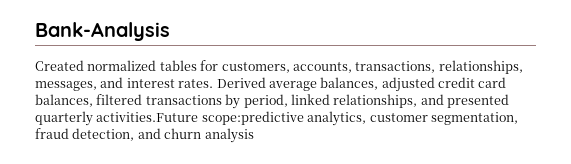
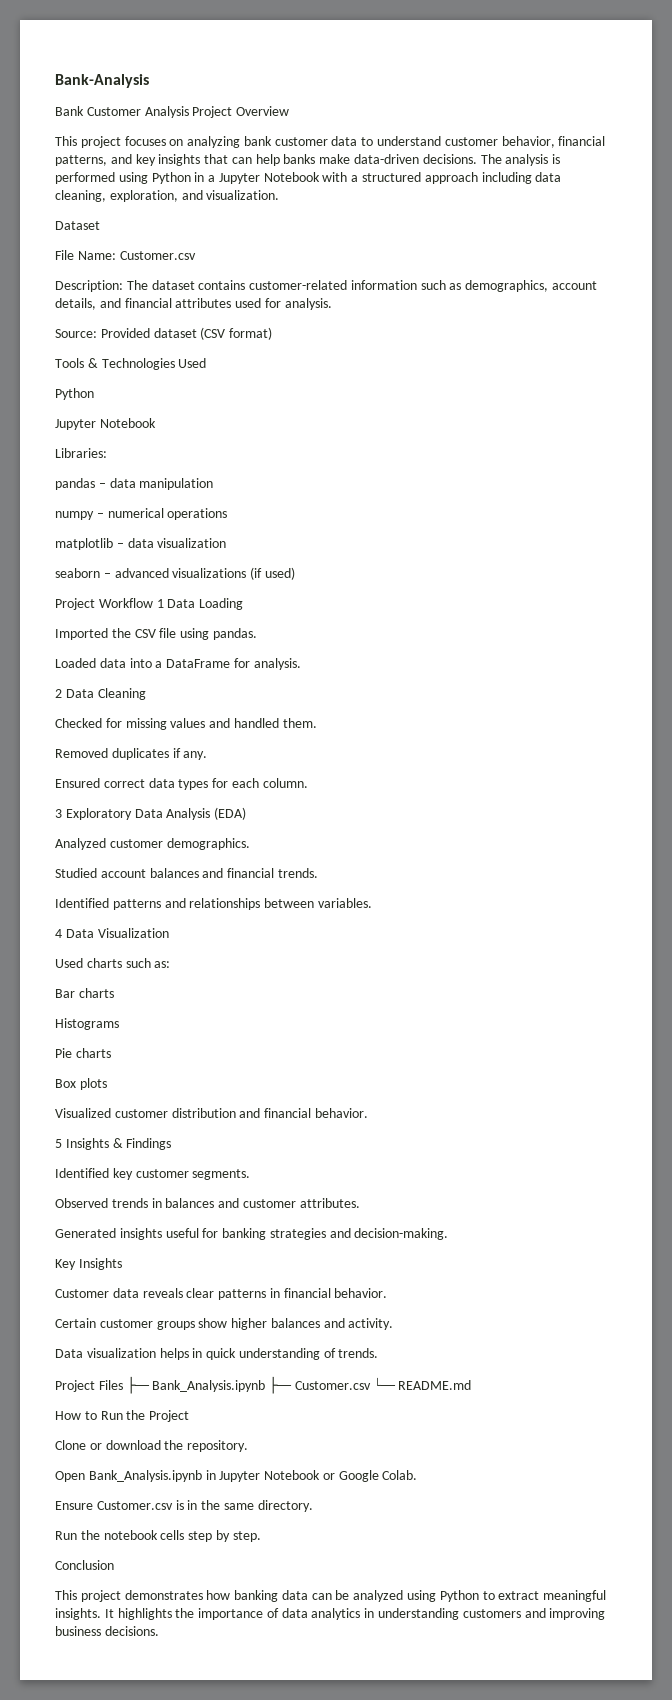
[35,60,523,74] [35,77,507,92] [35,94,509,109] [35,111,518,126] [35,128,254,143] Created normalized tables for customers, accounts, transactions, relationships, messages, and interest rates. Derived average balances, adjusted credit card balances, filtered transactions by period, linked relationships, and presented quarterly activities.Future scope:predictive analytics, customer segmentation, fraud detection, and churn analysis -> [55,106,290,118] [55,136,606,148] [55,154,561,166] [55,172,562,184] [55,190,280,202] [55,221,100,230] [55,250,196,260] [55,280,598,292] [55,298,332,310] [55,327,273,340] [55,358,207,370] [55,388,94,400] [55,418,156,430] [55,448,107,458] [55,478,214,490] [55,508,228,520] [55,538,227,550] [55,567,295,580] [55,598,244,610] [55,628,257,640] [55,658,301,670] [55,688,146,700] [55,718,317,730] [55,748,208,760] [55,778,308,790] [55,807,247,820] [55,838,250,850] [55,868,318,878] [55,898,372,910] [55,928,169,938] [55,958,171,968] [55,988,114,998] [55,1018,119,1030] [55,1048,111,1058] [55,1078,107,1090] [55,1108,368,1118] [55,1138,172,1150] [55,1168,251,1180] [55,1198,360,1208] [55,1228,449,1240] [55,1258,122,1270] [55,1288,388,1300] [55,1318,394,1330] [55,1348,379,1360] [55,1376,472,1394] [55,1410,190,1422] [55,1440,249,1452] [55,1470,418,1482] [55,1500,313,1512] [55,1530,261,1542] [55,1560,114,1570] [55,1590,607,1602] [55,1608,606,1620] [55,1626,159,1636] Bank Customer Analysis Project Overview // This project focuses on analyzing bank customer data to understand customer behavior, financial patterns, and key insights that can help banks make data-driven decisions. The analysis is performed using Python in a Jupyter Notebook with a structured approach including data cleaning, exploration, and visualization. // Dataset // File Name: Customer.csv // Description: The dataset contains customer-related information such as demographics, account details, and financial attributes used for analysis. // Source: Provided dataset (CSV format) // Tools & Technologies Used // Python // Jupyter Notebook // Libraries: // pandas – data manipulation // numpy – numerical operations // matplotlib – data visualization // seaborn – advanced visualizations (if used) // Project Workflow 1 Data Loading // Imported the CSV file using pandas. // Loaded data into a DataFrame for analysis. // 2 Data Cleaning // Checked for missing values and handled them. // Removed duplicates if any. // Ensured correct data types for each column. // 3 Exploratory Data Analysis (EDA) // Analyzed customer demographics. // Studied account balances and financial trends. // Identified patterns and relationships between variables. // 4 Data Visualization // Used charts such as: // Bar charts // Histograms // Pie charts // Box plots // Visualized customer distribution and financial behavior. // 5 Insights & Findings // Identified key customer segments. // Observed trends in balances and customer attributes. // Generated insights useful for banking strategies and decision-making. // Key Insights // Customer data reveals clear patterns in financial behavior. // Certain customer groups show higher balances and activity. // Data visualization helps in quick understanding of trends. // Project Files ├── Bank_Analysis.ipynb ├── Customer.csv └── README.md // How to Run the Project // Clone or download the repository. // Open Bank_Analysis.ipynb in Jupyter Notebook or Google Colab. // Ensure Customer.csv is in the same directory. // Run the notebook cells step by step. // Conclusion // This project demonstrates how banking data can be analyzed using Python to extract meaningful insights. It highlights the importance of data analytics in understanding customers and improving business decisions.

